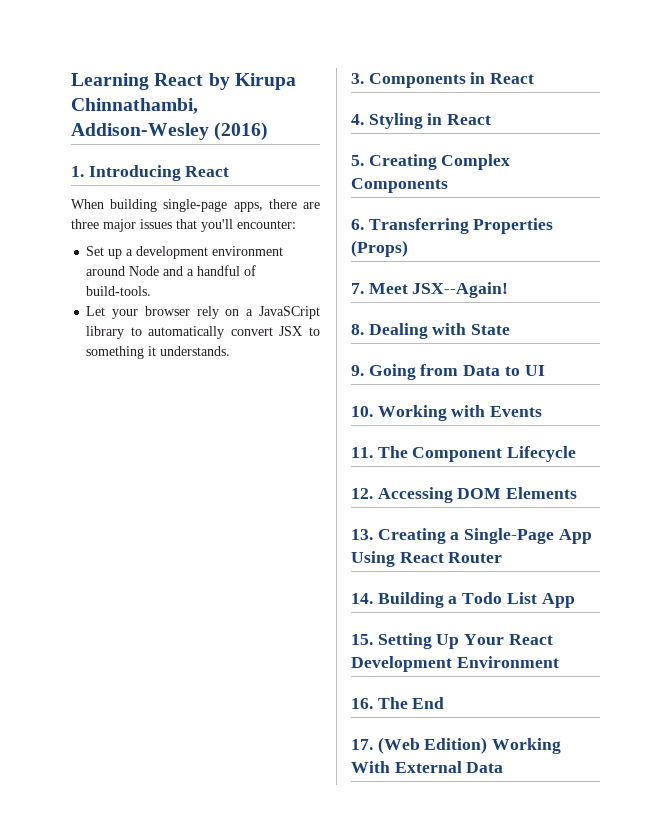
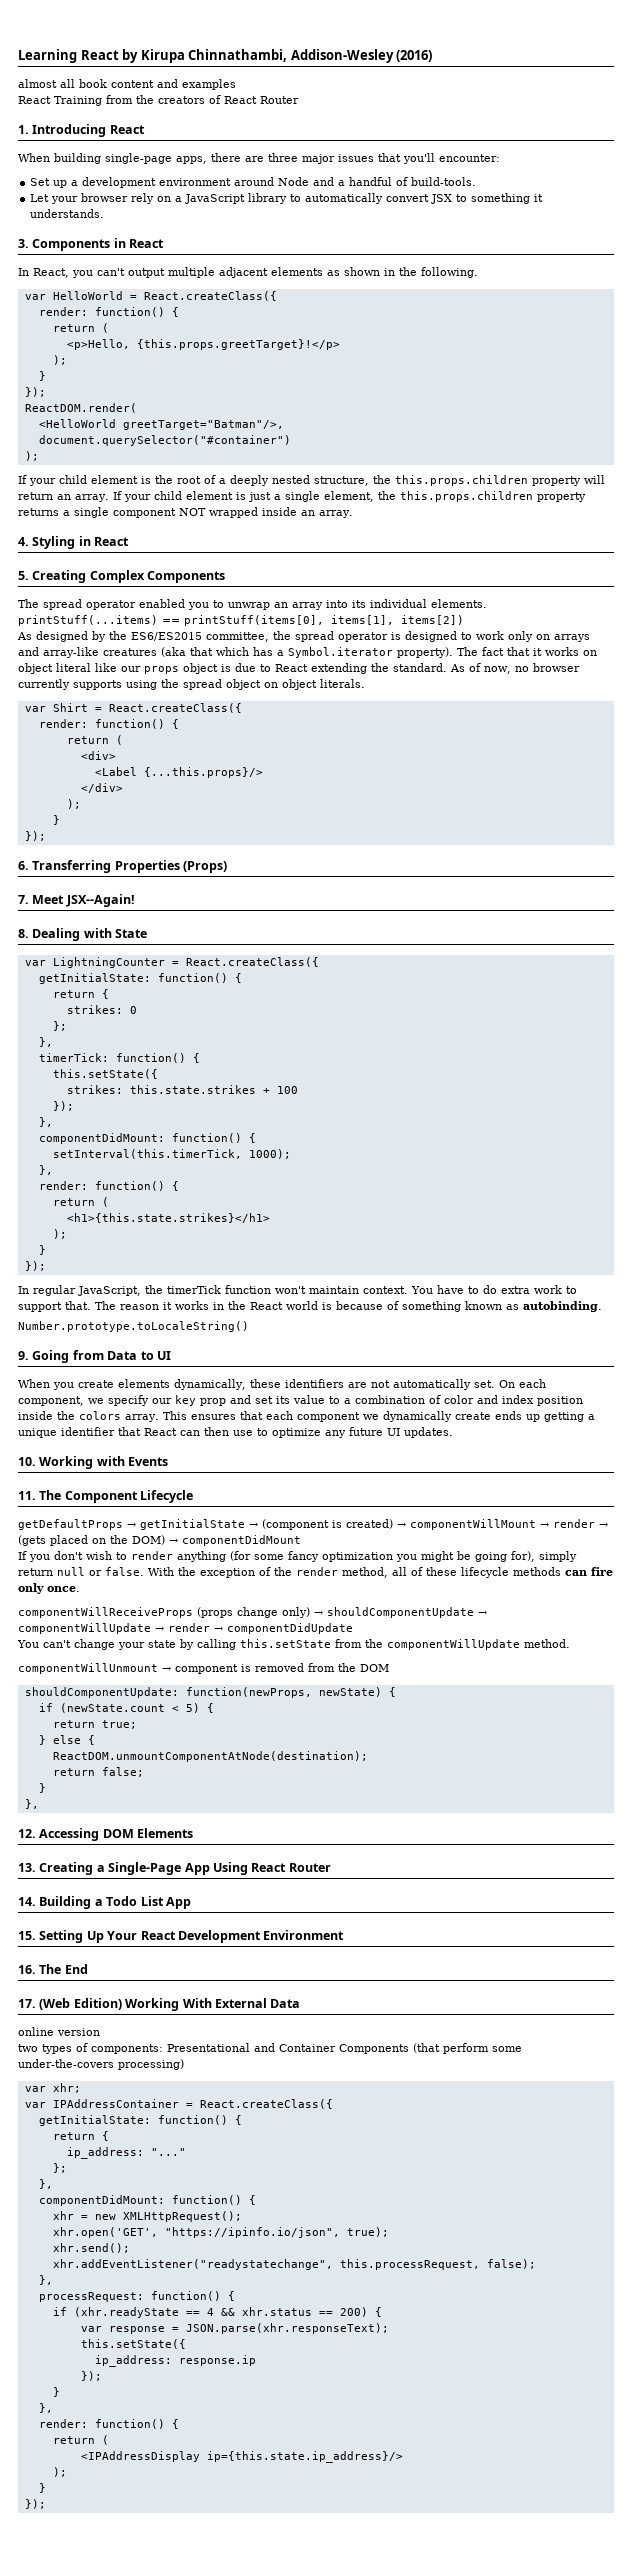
(269, 131) none -> [18,79,236,90] [18,95,299,106] // almost all book content and examples // React Training from the creators of React Router
[258,306,320,319] JavaSCript -> [185,194,246,204] JavaScript
(535, 78) none -> [18,267,478,278] [24,291,277,301] [38,307,179,317] [52,323,109,333] [66,339,340,350] [52,355,67,365] [38,371,46,381] [24,387,46,397] [24,403,137,413] [38,419,284,430] [38,435,291,446] [24,451,39,461] [18,475,605,486] [18,491,586,502] [18,507,353,518] // In React, you can't output multiple adjacent elements as shown in the following. // var HelloWorld = React.createClass({ // render: function() { // return ( // <p>Hello, {this.props.greetTarget}!</p> // ); // } // }); // ReactDOM.render( // <HelloWorld greetTarget="Batman"/>, // document.querySelector("#container") // ); // If your child element is the root of a deeply nested structure, the this.props.children property will return an array. If your child element is just a single element, the this.props.children property returns a single component NOT wrapped inside an array.
(448, 185) none -> [18,599,487,610] [18,615,464,626] [17,631,590,642] [18,647,597,658] [18,663,580,674] [18,679,365,690] [24,703,242,713] [38,719,179,729] [66,735,123,745] [80,751,116,760] [94,767,263,778] [80,783,123,793] [66,799,81,809] [52,815,60,825] [24,831,46,841] // The spread operator enabled you to unwrap an array into its individual elements. printStuff(...items) == printStuff(items[0], items[1], items[2]) // As designed by the ES6/ES2015 committee, the spread operator is designed to work only on arrays and array-like creatures (aka that which has a Symbol.iterator property). The fact that it works on object literal like our props object is due to React extending the standard. As of now, no browser currently supports using the spread object on object literals. // var Shirt = React.createClass({ // render: function() { // return ( // <div> // <Label {...this.props}/> // </div> // ); // } // });
(511, 329) none -> [24,957,319,968] [38,973,242,984] [52,989,109,999] [66,1005,137,1014] [52,1021,67,1031] [38,1037,53,1047] [38,1053,200,1063] [52,1069,158,1079] [66,1085,298,1094] [52,1101,74,1111] [38,1117,53,1127] [38,1133,256,1144] [52,1149,291,1159] [38,1165,53,1175] [38,1181,179,1191] [52,1197,109,1207] [66,1213,270,1223] [52,1229,67,1239] [38,1245,46,1255] [24,1261,46,1271] [18,1285,577,1296] [18,1301,602,1312] [18,1321,249,1332] // var LightningCounter = React.createClass({ // getInitialState: function() { // return { // strikes: 0 // }; // }, // timerTick: function() { // this.setState({ // strikes: this.state.strikes + 100 // }); // }, // componentDidMount: function() { // setInterval(this.timerTick, 1000); // }, // render: function() { // return ( // <h1>{this.state.strikes}</h1> // ); // } // }); // In regular JavaScript, the timerTick function won't maintain context. You have to do extra work to support that. The reason it works in the React world is because of something known as autobinding. // Number.prototype.toLocaleString()
(545, 370) none -> [18,1379,546,1390] [18,1395,583,1406] [18,1411,595,1422] [18,1427,453,1438] // When you create elements dynamically, these identifiers are not automatically set. On each component, we specify our key prop and set its value to a combination of color and index position inside the colors array. This ensures that each component we dynamically create ends up getting a unique identifier that React can then use to optimize any future UI updates.
(577, 454) none -> [18,1519,608,1530] [18,1535,301,1546] [18,1551,577,1562] [18,1567,613,1578] [18,1583,80,1594] [18,1607,487,1618] [18,1623,353,1634] [17,1639,570,1650] [18,1663,389,1674] [24,1687,396,1698] [38,1703,214,1713] [52,1720,137,1729] [38,1735,95,1745] [52,1751,368,1762] [52,1767,144,1777] [38,1783,46,1793] [24,1799,39,1809] // getDefaultProps → getInitialState → (component is created) → componentWillMount → render → (gets placed on the DOM) → componentDidMount // If you don't wish to render anything (for some fancy optimization you might be going for), simply return null or false. With the exception of the render method, all of these lifecycle methods can fire only once. // componentWillReceiveProps (props change only) → shouldComponentUpdate → componentWillUpdate → render → componentDidUpdate // You can't change your state by calling this.setState from the componentWillUpdate method. // componentWillUnmount → component is removed from the DOM // shouldComponentUpdate: function(newProps, newState) { // if (newState.count < 5) { // return true; // } else { // ReactDOM.unmountComponentAtNode(destination); // return false; // } // },
(504, 767) none -> [18,2027,100,2036] [18,2043,522,2054] [18,2059,184,2070] [24,2083,81,2093] [24,2099,333,2109] [38,2115,242,2126] [52,2131,109,2141] [66,2147,186,2159] [52,2163,67,2173] [38,2179,53,2189] [38,2195,256,2206] [52,2211,242,2222] [52,2227,389,2238] [52,2243,130,2253] [52,2259,536,2270] [38,2275,53,2285] [38,2291,235,2302] [52,2307,382,2318] [80,2323,389,2334] [80,2339,186,2349] [94,2355,256,2367] [80,2371,102,2381] [52,2387,60,2397] [38,2403,53,2413] [38,2419,179,2429] [52,2435,109,2445] [80,2451,403,2463] [52,2467,67,2477] [38,2483,46,2493] [24,2499,46,2509] // online version // two types of components: Presentational and Container Components (that perform some under-the-covers processing) // var xhr; // var IPAddressContainer = React.createClass({ // getInitialState: function() { // return { // ip_address: "..." // }; // }, // componentDidMount: function() { // xhr = new XMLHttpRequest(); // xhr.open('GET', "https://ipinfo.io/json", true); // xhr.send(); // xhr.addEventListener("readystatechange", this.processRequest, false); // }, // processRequest: function() { // if (xhr.readyState == 4 && xhr.status == 200) { // var response = JSON.parse(xhr.responseText); // this.setState({ // ip_address: response.ip // }); // } // }, // render: function() { // return ( // <IPAddressDisplay ip={this.state.ip_address}/> // ); // } // });

